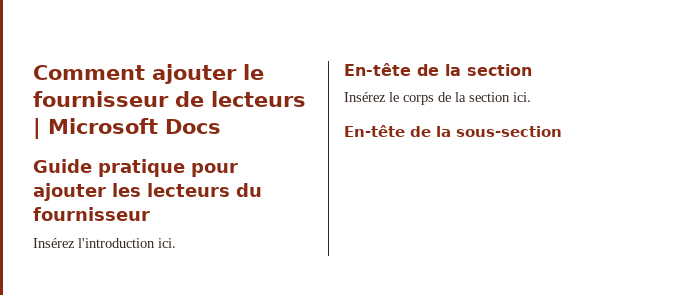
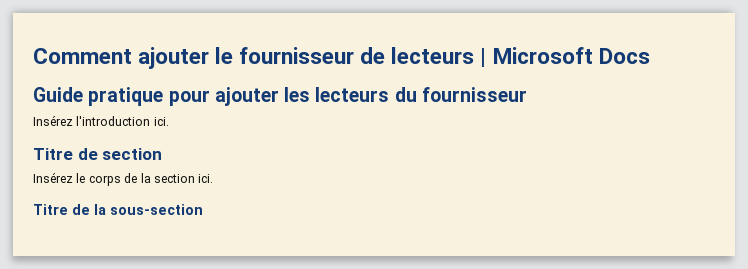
[344,63,461,76] En-tête de la -> [33,148,98,160] Titre de
[344,125,405,137] En-tête -> [33,204,68,215] Titre

